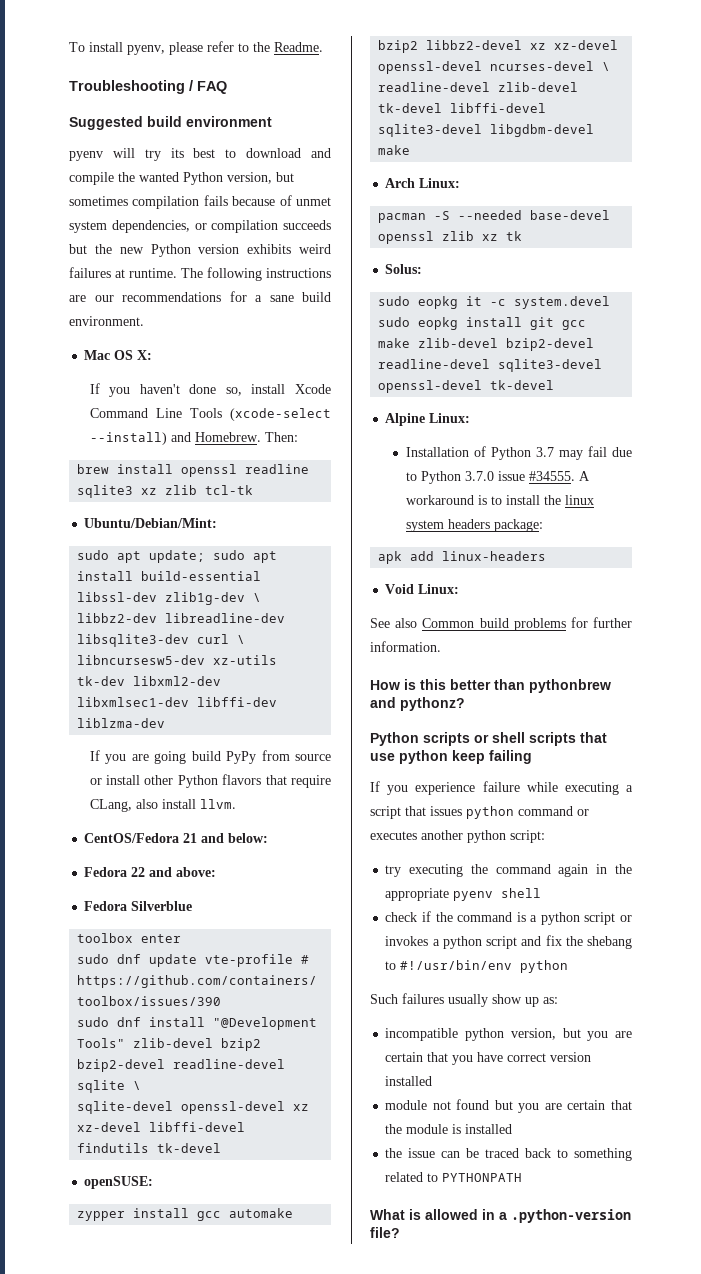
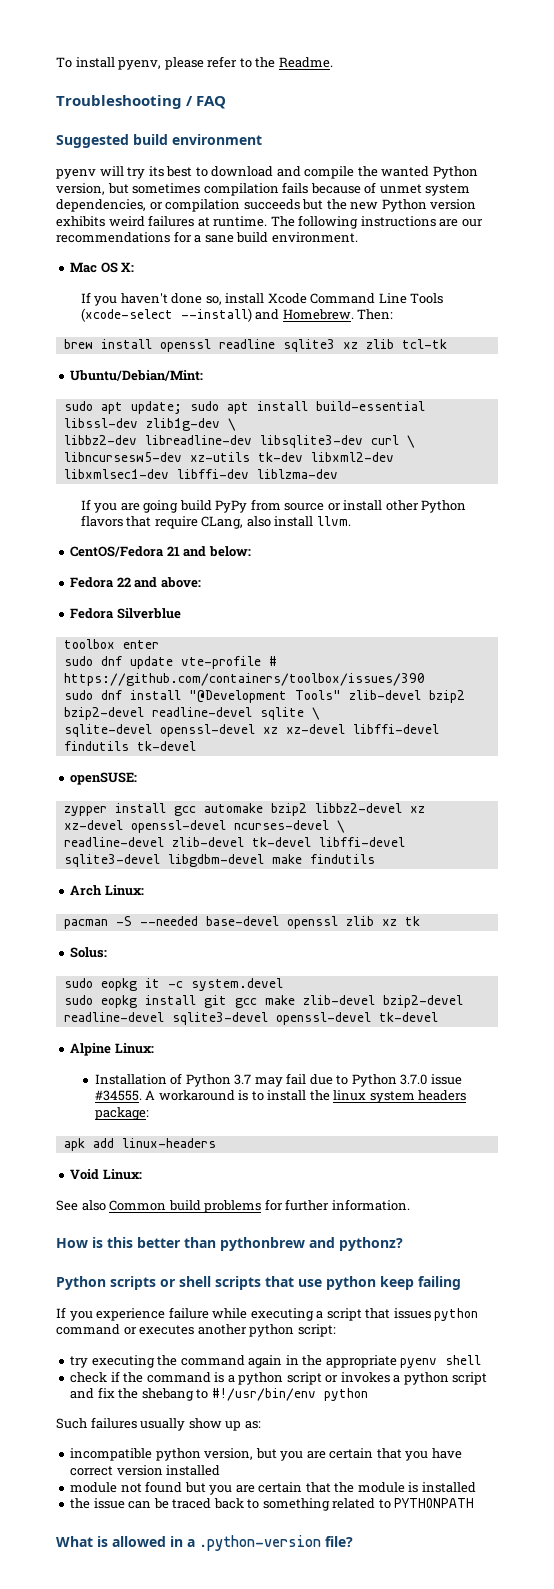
(411, 150) none -> [309,854,375,864] findutils

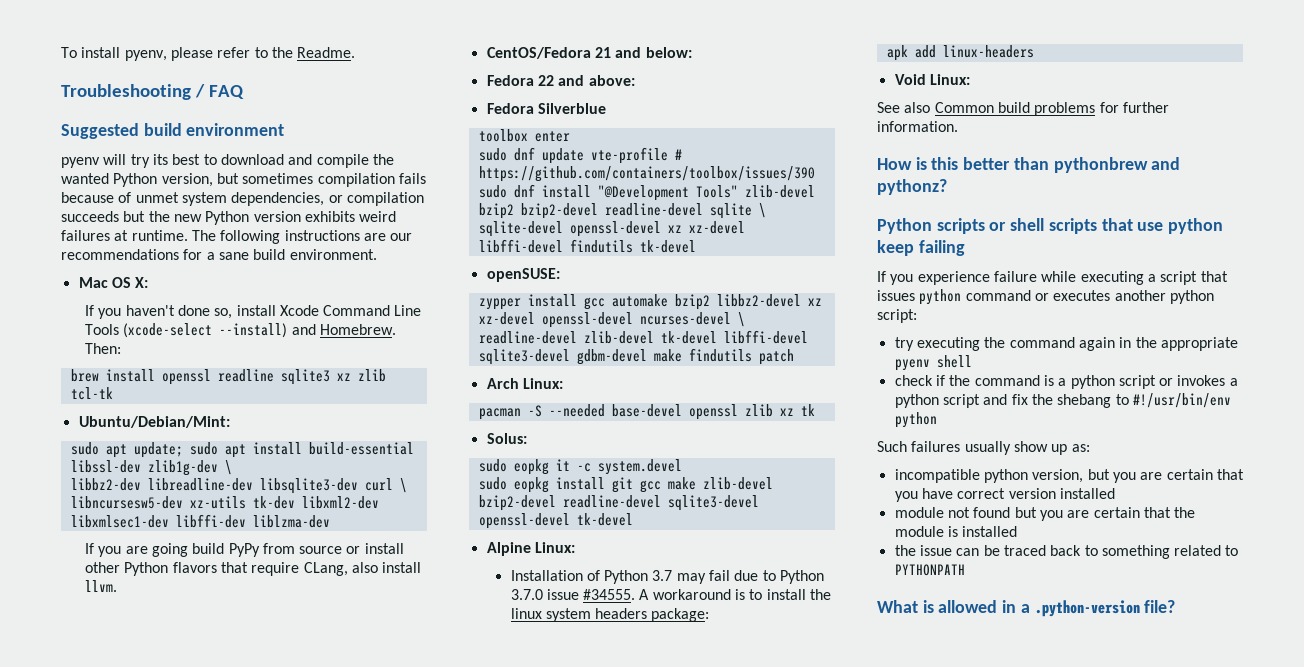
[167,854,264,867] libgdbm-devel -> [576,349,647,365] gdbm-devel
(375, 859) none -> [758,349,794,365] patch

